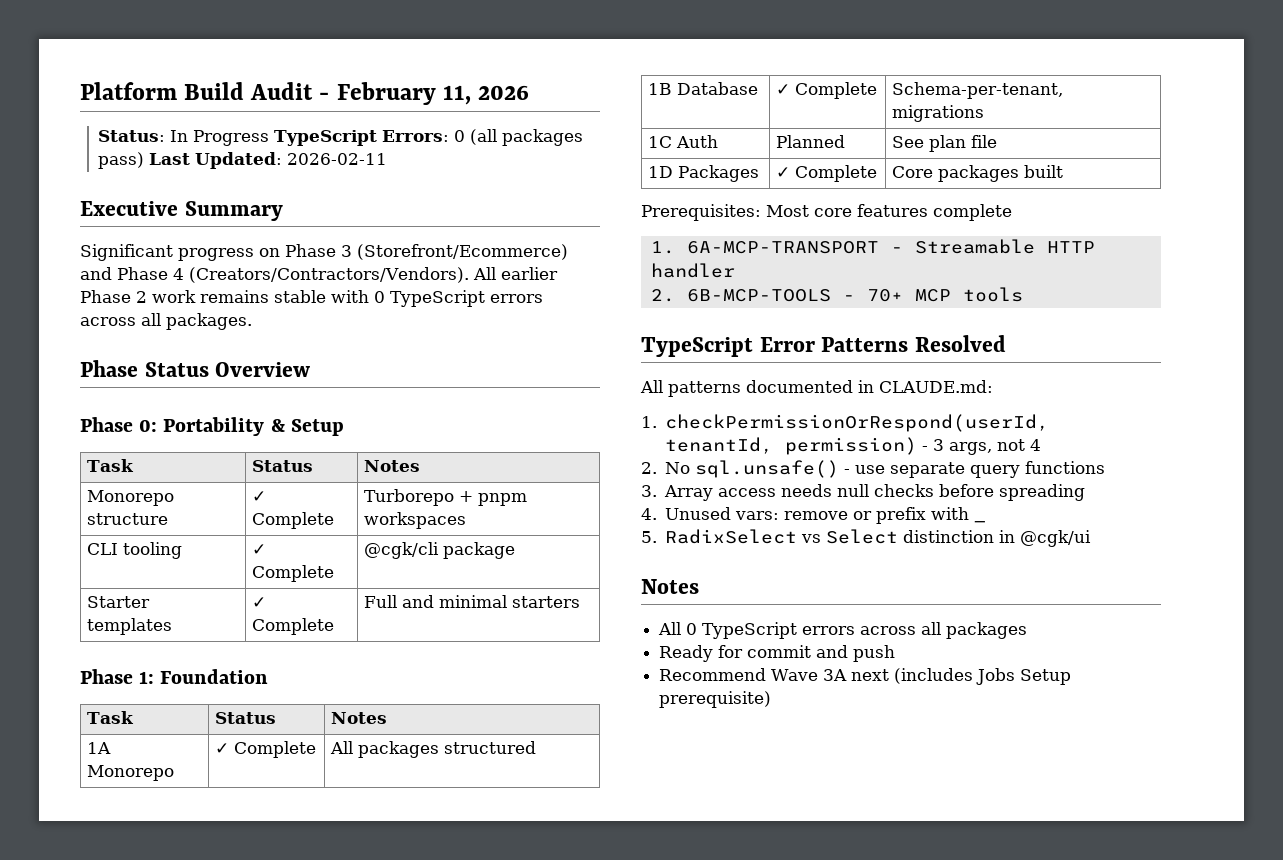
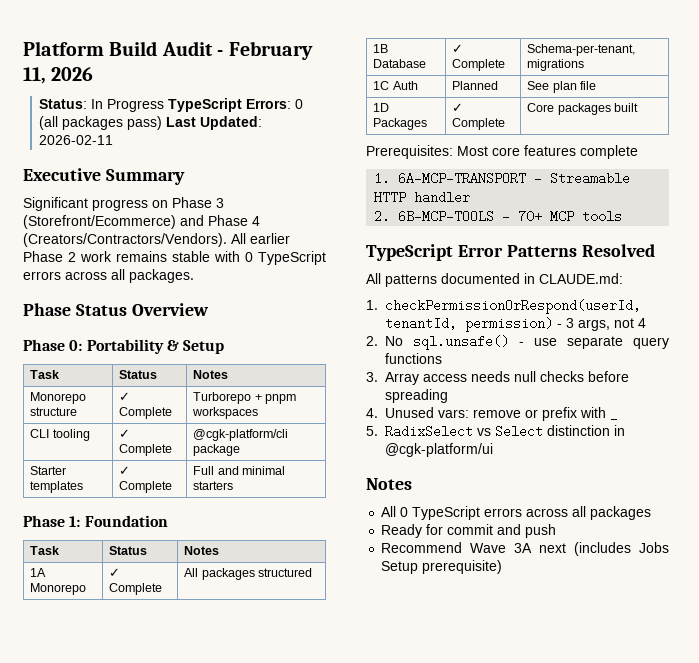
[364,542,440,559] @cgk/cli -> [193,429,289,441] @cgk-platform/cli
[1020,530,1092,547] @cgk/ui -> [385,443,493,457] @cgk-platform/ui

